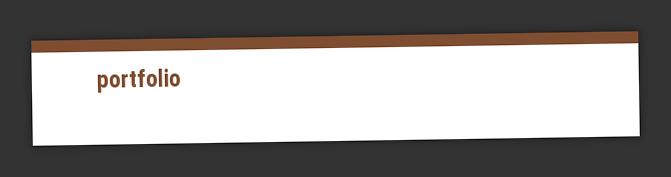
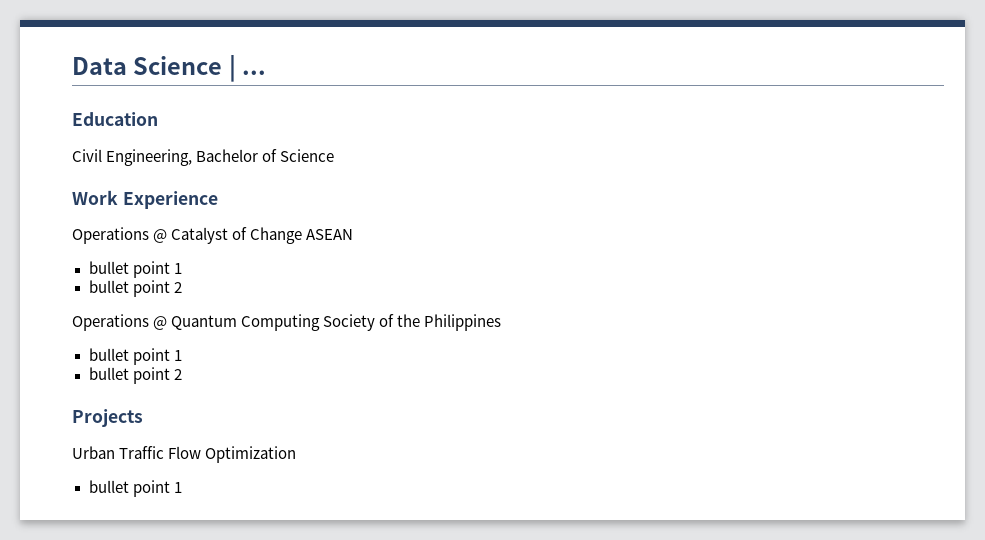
[96,68,182,93] portfolio -> [72,55,267,82] [72,112,158,126] [72,149,335,166] [72,190,218,209] [72,227,354,244] [88,261,182,278] [88,280,182,297] [72,314,502,331] [88,348,182,365] [88,367,182,384] [72,409,143,427] [72,446,297,463] [88,480,182,497] Data Science | ... // Education // Civil Engineering, Bachelor of Science // Work Experience // Operations @ Catalyst of Change ASEAN // bullet point 1 // bullet point 2 // Operations @ Quantum Computing Society of the Philippines // bullet point 1 // bullet point 2 // Projects // Urban Traffic Flow Optimization // bullet point 1

